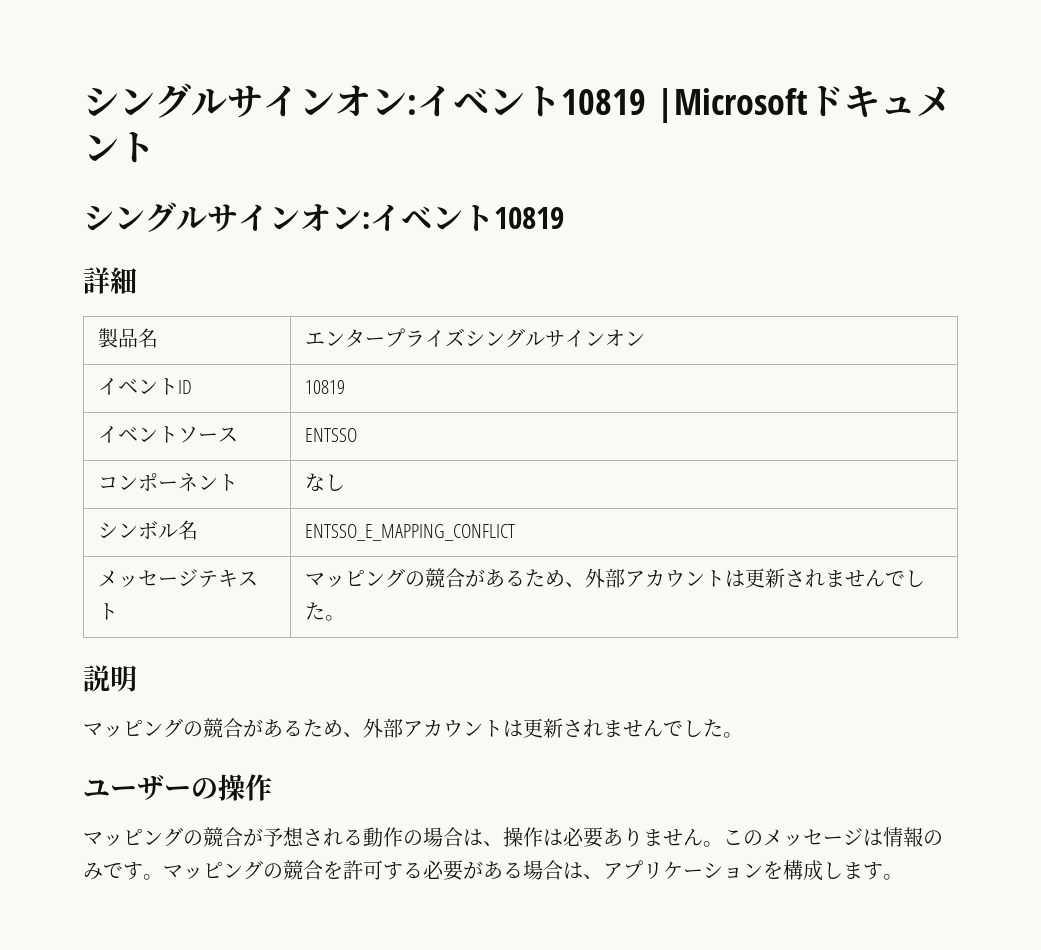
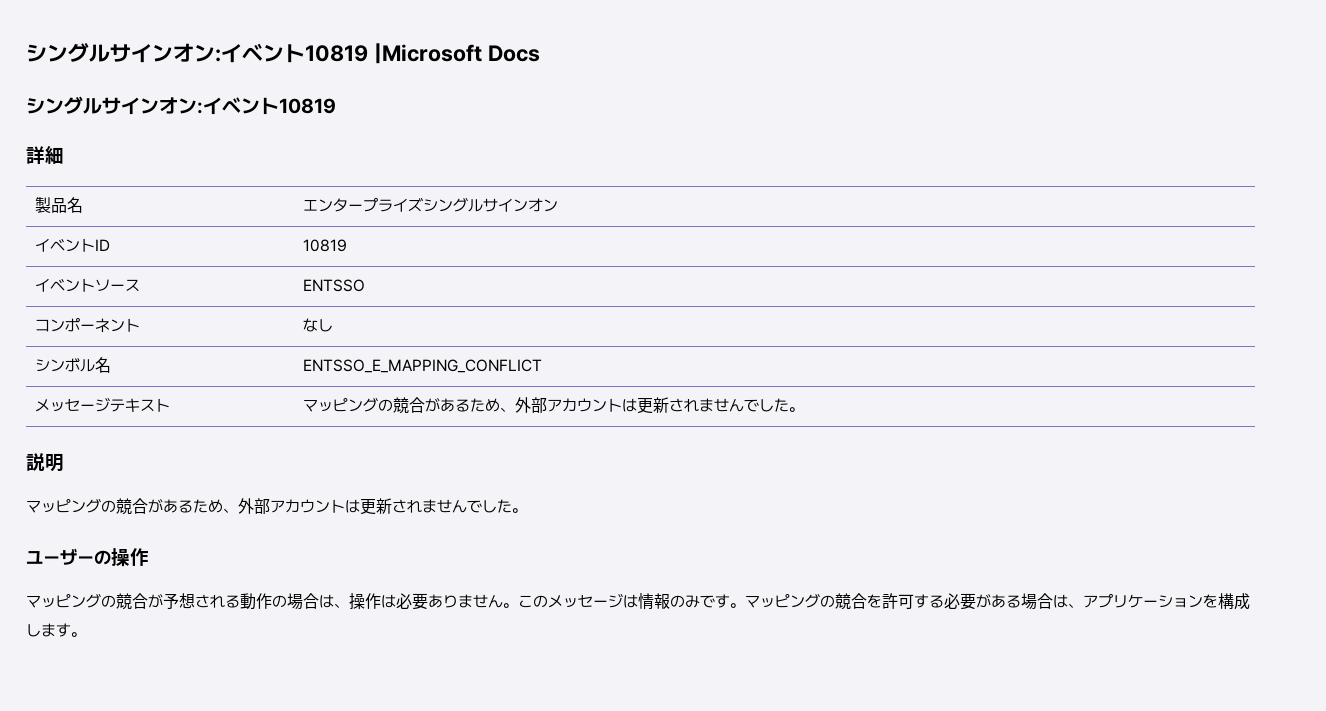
[807,85,952,118] [83,132,155,163] ドキュメント -> [487,45,540,62] Docs

